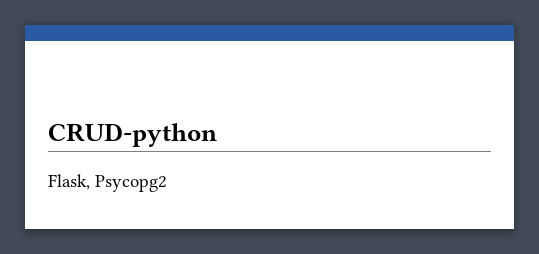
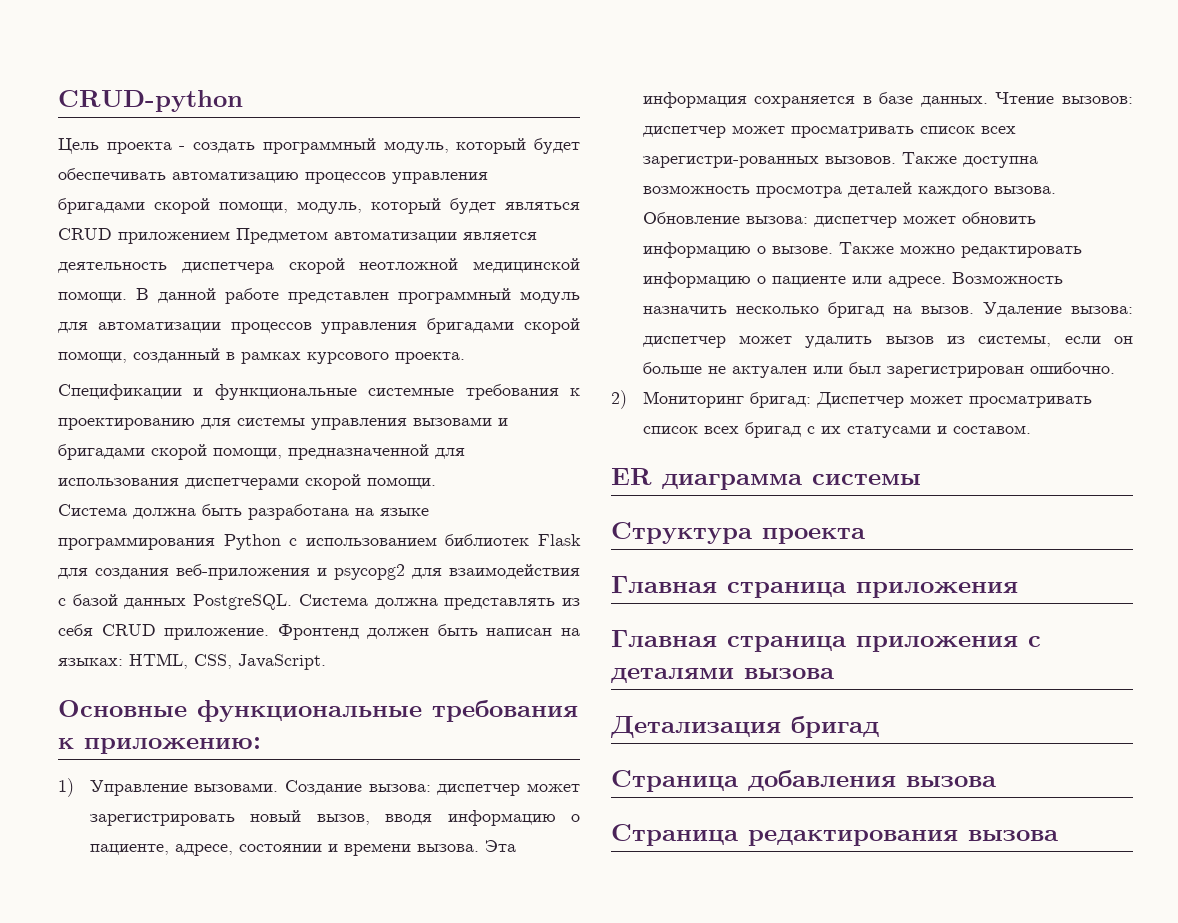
[48,174,167,192] Flask, Psycopg2 -> [58,138,580,154] [58,168,488,184] [58,198,580,214] [58,228,537,244] [58,258,580,274] [58,288,580,304] [58,318,580,334] [58,348,465,364] [58,384,580,400] [58,417,508,430] [58,444,465,460] [58,474,436,490] [58,504,429,520] [58,534,581,550] [58,564,580,580] [58,594,580,610] [58,624,580,640] [58,653,326,670] [58,700,578,722] [58,737,261,754] [58,778,580,797] [89,810,580,826] [89,840,516,856] [642,92,1133,108] [642,125,1016,138] [642,152,1038,168] [642,182,1056,198] [642,212,1036,228] [642,242,1082,258] [642,272,1063,288] [642,302,1133,318] [642,335,1133,348] [642,362,1115,378] [611,390,1092,409] [642,422,1031,438] [611,468,921,490] [611,522,865,544] [611,576,1018,598] [611,630,1041,652] [611,668,834,683] [610,716,879,738] [611,770,996,792] [611,824,1058,846] Цель проекта - создать программный модуль, который будет обеспечивать автоматизацию процессов управления бригадами скорой помощи, модуль, который будет являться CRUD приложением Предметом автоматизации является деятельность диспетчера скорой неотложной медицинской помощи. В данной работе представлен программный модуль для автоматизации процессов управления бригадами скорой помощи, созданный в рамках курсового проекта. // Спецификации и функциональные системные требования к проектированию для системы управления вызовами и бригадами скорой помощи, предназначенной для использования диспетчерами скорой помощи. // Система должна быть разработана на языке программирования Python с использованием библиотек Flask для создания веб-приложения и psycopg2 для взаимодействия с базой данных PostgreSQL. Система должна представлять из себя CRUD приложение. Фронтенд должен быть написан на языках: HTML, CSS, JavaScript. // Основные функциональные требования к приложению: // 1) Управление вызовами. Создание вызова: диспетчер может зарегистрировать новый вызов, вводя информацию о пациенте, адресе, состоянии и времени вызова. Эта информация сохраняется в базе данных. Чтение вызовов: диспетчер может просматривать список всех зарегистри-рованных вызовов. Также доступна возможность просмотра деталей каждого вызова. Обновление вызова: диспетчер может обновить информацию о вызове. Также можно редактировать информацию о пациенте или адресе. Возможность назначить несколько бригад на вызов. Удаление вызова: диспетчер может удалить вызов из системы, если он больше не актуален или был зарегистрирован ошибочно. // 2) Мониторинг бригад: Диспетчер может просматривать список всех бригад с их статусами и составом. // ER диаграмма системы // Структура проекта // Главная страница приложения // Главная страница приложения с деталями вызова // Детализация бригад // Страница добавления вызова // Страница редактирования вызова

